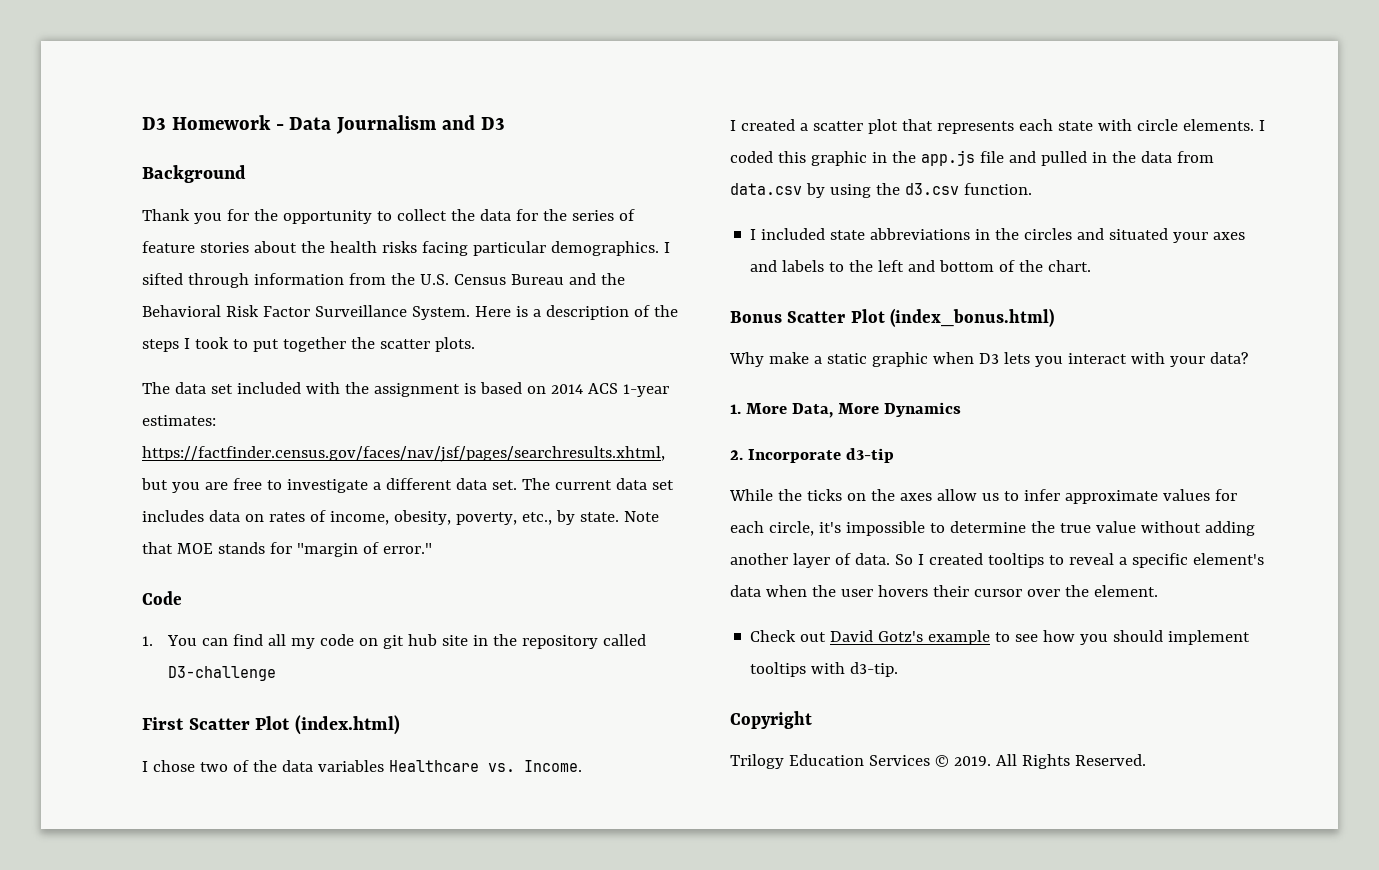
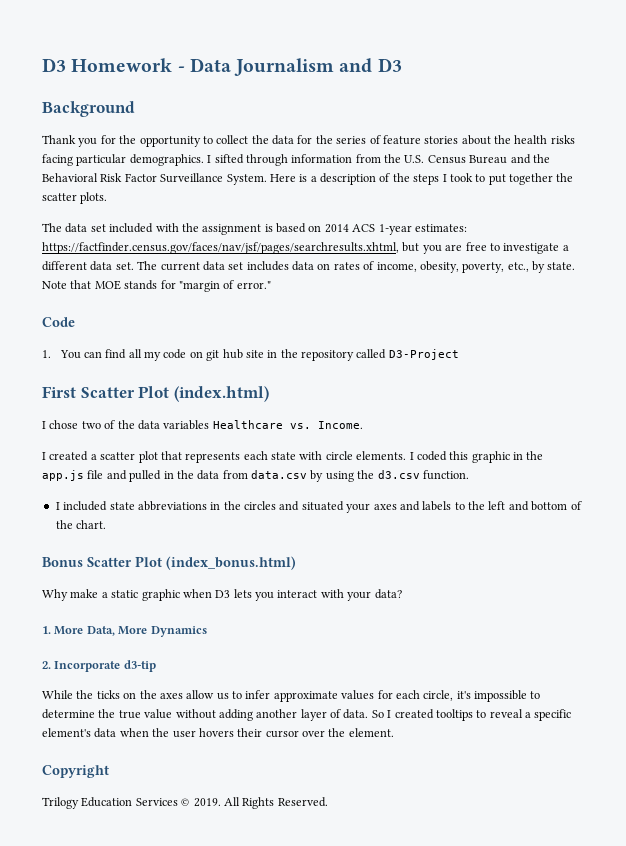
[168,666,277,681] D3-challenge -> [388,349,459,360] D3-Project
[750,630,1251,645] [750,662,899,677] // Check out David Gotz's example to see how you should implement tooltips with d3-tip. -> (394, 732) none

